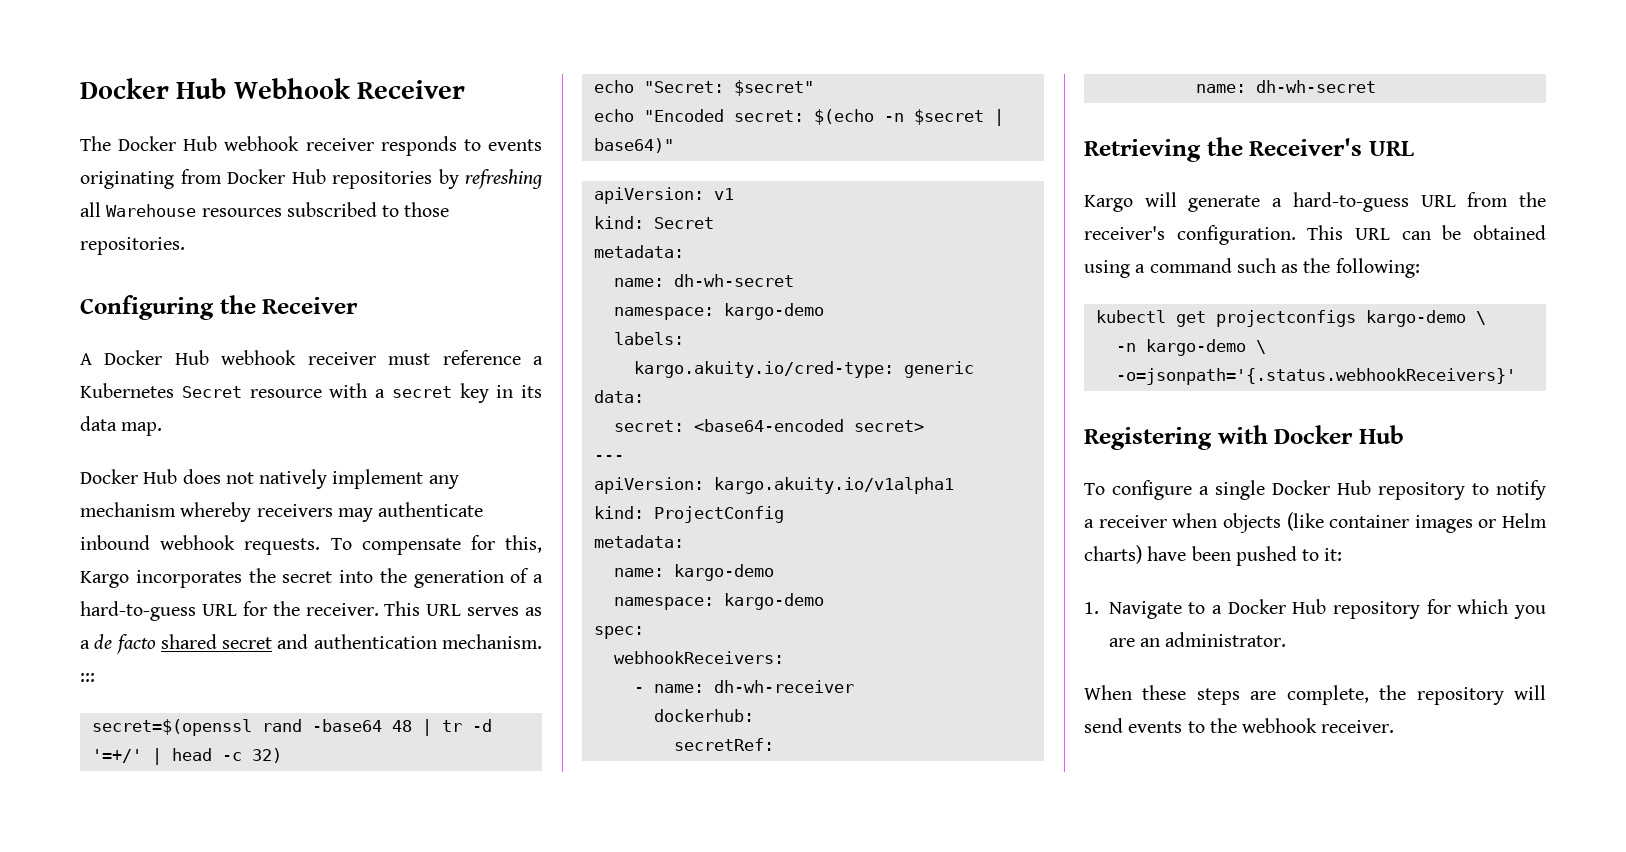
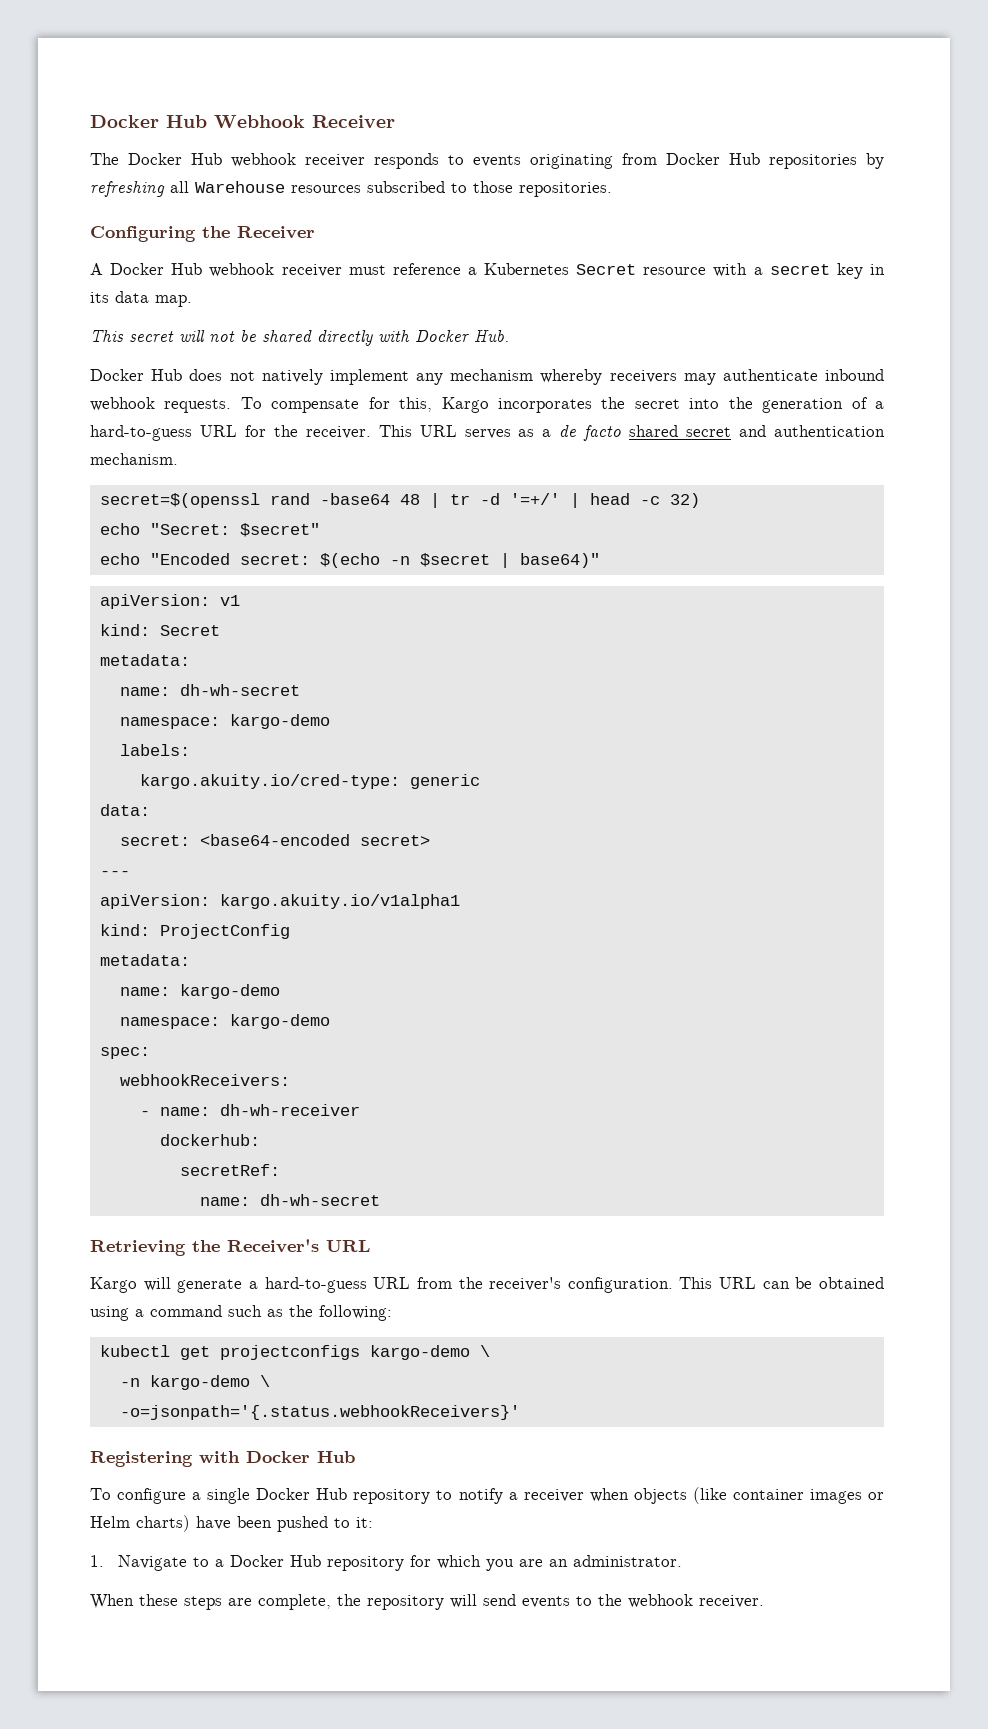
(163, 429) none -> [90,330,509,346] // This secret will not be shared directly with Docker Hub.
[80,673,95,682] ::: -> (178, 459) none

